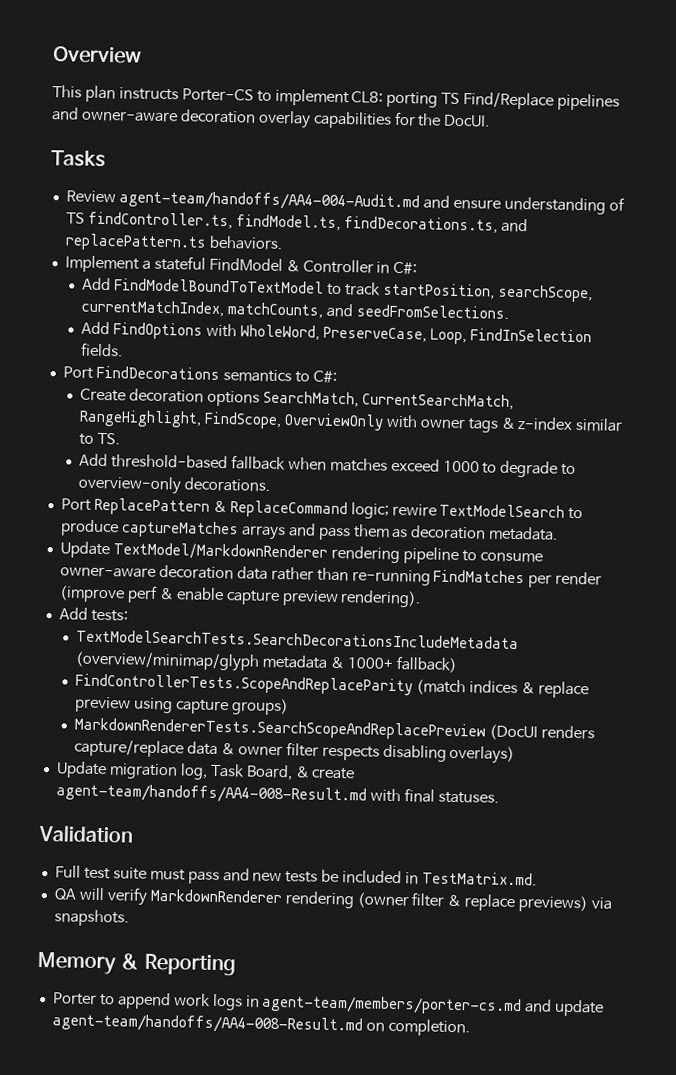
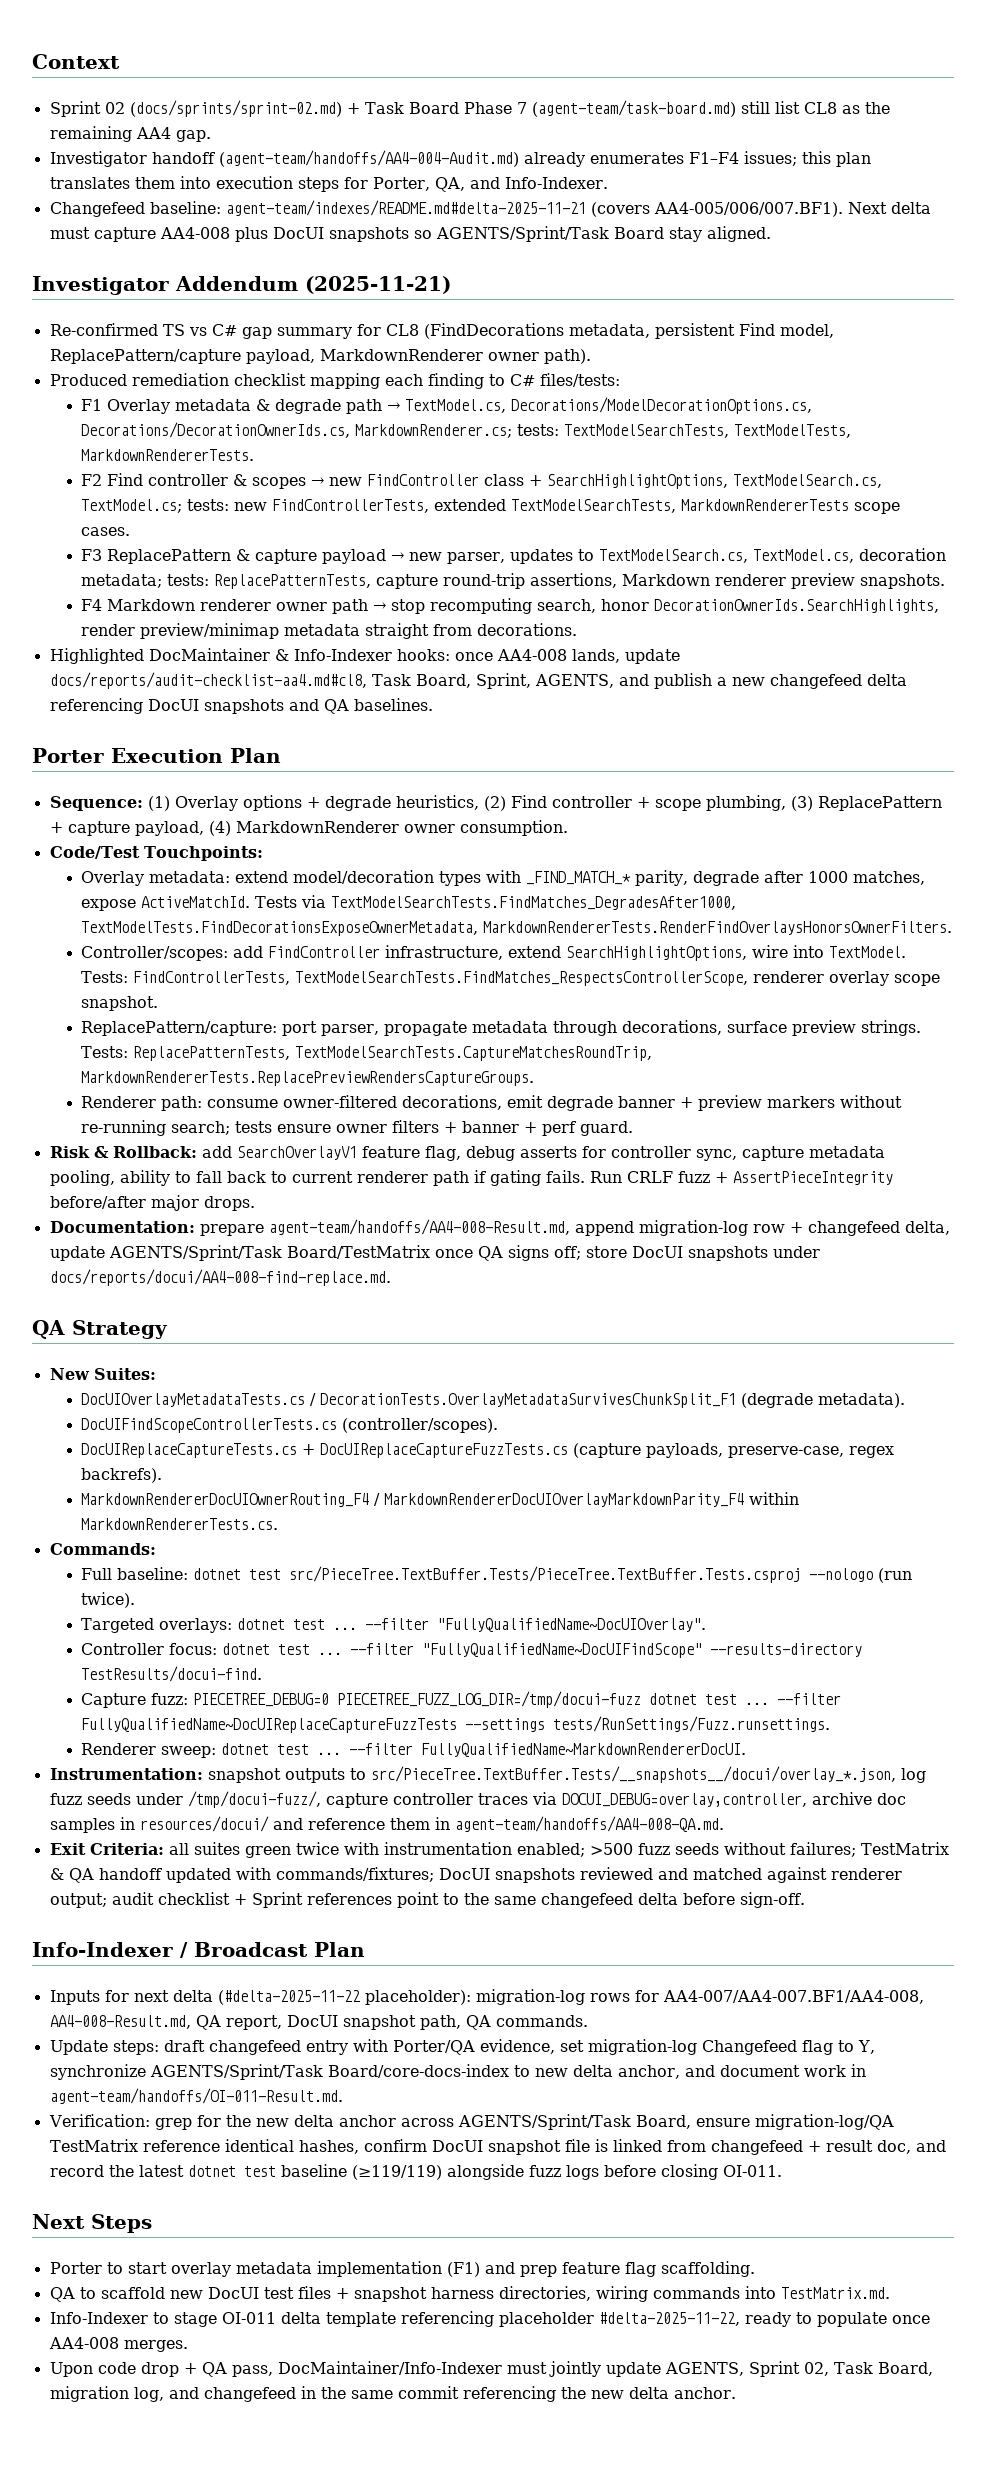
[53,46,142,64] [52,85,621,111] [52,107,491,129] [51,150,106,168] [65,190,625,215] [65,211,528,234] [64,233,283,252] [64,255,418,275] [82,277,593,303] [81,299,509,319] [81,321,592,345] [81,342,124,357] [62,365,337,383] [80,388,514,410] [79,409,624,433] [79,432,120,445] [79,453,577,478] [78,475,270,495] [60,497,584,520] [59,519,559,541] [59,541,543,565] [59,564,603,588] [58,585,422,608] [58,607,128,622] [76,629,520,650] [75,651,457,674] [75,673,589,699] [75,696,289,716] [74,717,595,741] [74,739,516,765] [55,761,356,781] [55,783,499,805] [38,824,134,844] [54,865,538,886] [53,887,613,913] [53,909,129,927] [37,951,236,976] [52,992,605,1017] [51,1013,470,1037] Overview // This plan instructs Porter-CS to implement CL8: porting TS Find/Replace pipelines and owner-aware decoration overlay capabilities for the DocUI. // Tasks // Review agent-team/handoffs/AA4-004-Audit.md and ensure understanding of TS findController.ts, findModel.ts, findDecorations.ts, and replacePattern.ts behaviors. // Implement a stateful FindModel & Controller in C#: // Add FindModelBoundToTextModel to track startPosition, searchScope, currentMatchIndex, matchCounts, and seedFromSelections. // Add FindOptions with WholeWord, PreserveCase, Loop, FindInSelection fields. // Port FindDecorations semantics to C#: // Create decoration options SearchMatch, CurrentSearchMatch, RangeHighlight, FindScope, OverviewOnly with owner tags & z-index similar to TS. // Add threshold-based fallback when matches exceed 1000 to degrade to overview-only decorations. // Port ReplacePattern & ReplaceCommand logic; rewire TextModelSearch to produce captureMatches arrays and pass them as decoration metadata. // Update TextModel/MarkdownRenderer rendering pipeline to consume owner-aware decoration data rather than re-running FindMatches per render (improve perf & enable capture preview rendering). // Add tests: // TextModelSearchTests.SearchDecorationsIncludeMetadata (overview/minimap/glyph metadata & 1000+ fallback) // FindControllerTests.ScopeAndReplaceParity (match indices & replace preview using capture groups) // MarkdownRendererTests.SearchScopeAndReplacePreview (DocUI renders capture/replace data & owner filter respects disabling overlays) // Update migration log, Task Board, & create agent-team/handoffs/AA4-008-Result.md with final statuses. // Validation // Full test suite must pass and new tests be included in TestMatrix.md. // QA will verify MarkdownRenderer rendering (owner filter & replace previews) via snapshots. // Memory & Reporting // Porter to append work logs in agent-team/members/porter-cs.md and update agent-team/handoffs/AA4-008-Result.md on completion. -> [32,54,120,69] [49,100,890,117] [49,126,211,142] [49,150,871,167] [49,176,608,192] [49,200,931,217] [49,226,771,242] [32,276,451,295] [49,323,834,339] [49,349,591,364] [49,373,620,389] [81,397,813,414] [81,422,852,438] [81,449,255,461] [81,473,883,489] [81,499,901,514] [81,527,131,536] [81,548,947,564] [81,573,946,589] [81,598,940,614] [81,623,578,639] [49,648,680,664] [49,672,907,689] [49,698,433,714] [32,748,281,763] [49,795,942,811] [49,820,568,836] [49,846,263,861] [81,870,926,886] [81,895,737,911] [81,921,953,936] [81,945,907,961] [81,971,941,986] [81,996,159,1011] [81,1020,922,1036] [81,1046,653,1061] [81,1071,535,1086] [81,1095,903,1111] [81,1120,634,1136] [49,1146,885,1161] [49,1170,893,1186] [49,1195,255,1211] [49,1219,950,1236] [49,1245,820,1261] [49,1269,391,1286] [32,1320,168,1339] [49,1368,156,1380] [81,1393,906,1408] [81,1418,499,1433] [81,1443,895,1458] [81,1468,163,1483] [81,1492,800,1507] [81,1518,279,1530] [49,1543,156,1555] [81,1566,913,1583] [81,1592,136,1608] [81,1618,707,1633] [81,1643,863,1658] [81,1666,263,1682] [81,1691,842,1708] [81,1716,831,1733] [81,1743,747,1758] [49,1766,926,1783] [49,1791,906,1808] [49,1816,724,1833] [49,1842,949,1858] [49,1867,902,1883] [49,1892,805,1908] [32,1942,365,1958] [49,1989,924,2005] [49,2015,588,2030] [49,2039,875,2055] [49,2064,866,2080] [49,2088,343,2104] [48,2114,894,2130] [49,2139,946,2155] [49,2164,782,2180] [32,2214,152,2233] [49,2261,755,2277] [49,2286,890,2302] [49,2311,930,2327] [48,2337,188,2352] [49,2361,933,2377] [49,2386,736,2402] Context // Sprint 02 (docs/sprints/sprint-02.md) + Task Board Phase 7 (agent-team/task-board.md) still list CL8 as the remaining AA4 gap. // Investigator handoff (agent-team/handoffs/AA4-004-Audit.md) already enumerates F1–F4 issues; this plan translates them into execution steps for Porter, QA, and Info-Indexer. // Changefeed baseline: agent-team/indexes/README.md#delta-2025-11-21 (covers AA4-005/006/007.BF1). Next delta must capture AA4-008 plus DocUI snapshots so AGENTS/Sprint/Task Board stay aligned. // Investigator Addendum (2025-11-21) // Re-confirmed TS vs C# gap summary for CL8 (FindDecorations metadata, persistent Find model, ReplacePattern/capture payload, MarkdownRenderer owner path). // Produced remediation checklist mapping each finding to C# files/tests: // F1 Overlay metadata & degrade path → TextModel.cs, Decorations/ModelDecorationOptions.cs, Decorations/DecorationOwnerIds.cs, MarkdownRenderer.cs; tests: TextModelSearchTests, TextModelTests, MarkdownRendererTests. // F2 Find controller & scopes → new FindController class + SearchHighlightOptions, TextModelSearch.cs, TextModel.cs; tests: new FindControllerTests, extended TextModelSearchTests, MarkdownRendererTests scope cases. // F3 ReplacePattern & capture payload → new parser, updates to TextModelSearch.cs, TextModel.cs, decoration metadata; tests: ReplacePatternTests, capture round-trip assertions, Markdown renderer preview snapshots. // F4 Markdown renderer owner path → stop recomputing search, honor DecorationOwnerIds.SearchHighlights, render preview/minimap metadata straight from decorations. // Highlighted DocMaintainer & Info-Indexer hooks: once AA4-008 lands, update docs/reports/audit-checklist-aa4.md#cl8, Task Board, Sprint, AGENTS, and publish a new changefeed delta referencing DocUI snapshots and QA baselines. // Porter Execution Plan // Sequence: (1) Overlay options + degrade heuristics, (2) Find controller + scope plumbing, (3) ReplacePattern + capture payload, (4) MarkdownRenderer owner consumption. // Code/Test Touchpoints: // Overlay metadata: extend model/decoration types with _FIND_MATCH_* parity, degrade after 1000 matches, expose ActiveMatchId. Tests via TextModelSearchTests.FindMatches_DegradesAfter1000, TextModelTests.FindDecorationsExposeOwnerMetadata, MarkdownRendererTests.RenderFindOverlaysHonorsOwnerFilters. // Controller/scopes: add FindController infrastructure, extend SearchHighlightOptions, wire into TextModel. Tests: FindControllerTests, TextModelSearchTests.FindMatches_RespectsControllerScope, renderer overlay scope snapshot. // ReplacePattern/capture: port parser, propagate metadata through decorations, surface preview strings. Tests: ReplacePatternTests, TextModelSearchTests.CaptureMatchesRoundTrip, MarkdownRendererTests.ReplacePreviewRendersCaptureGroups. // Renderer path: consume owner-filtered decorations, emit degrade banner + preview markers without re-running search; tests ensure owner filters + banner + perf guard. // Risk & Rollback: add SearchOverlayV1 feature flag, debug asserts for controller sync, capture metadata pooling, ability to fall back to current renderer path if gating fails. Run CRLF fuzz + AssertPieceIntegrity before/after major drops. // Documentation: prepare agent-team/handoffs/AA4-008-Result.md, append migration-log row + changefeed delta, update AGENTS/Sprint/Task Board/TestMatrix once QA signs off; store DocUI snapshots under docs/reports/docui/AA4-008-find-replace.md. // QA Strategy // New Suites: // DocUIOverlayMetadataTests.cs / DecorationTests.OverlayMetadataSurvivesChunkSplit_F1 (degrade metadata). // DocUIFindScopeControllerTests.cs (controller/scopes). // DocUIReplaceCaptureTests.cs + DocUIReplaceCaptureFuzzTests.cs (capture payloads, preserve-case, regex backrefs). // MarkdownRendererDocUIOwnerRouting_F4 / MarkdownRendererDocUIOverlayMarkdownParity_F4 within MarkdownRendererTests.cs. // Commands: // Full baseline: dotnet test src/PieceTree.TextBuffer.Tests/PieceTree.TextBuffer.Tests.csproj --nologo (run twice). // Targeted overlays: dotnet test ... --filter "FullyQualifiedName~DocUIOverlay". // Controller focus: dotnet test ... --filter "FullyQualifiedName~DocUIFindScope" --results-directory TestResults/docui-find. // Capture fuzz: PIECETREE_DEBUG=0 PIECETREE_FUZZ_LOG_DIR=/tmp/docui-fuzz dotnet test ... --filter FullyQualifiedName~DocUIReplaceCaptureFuzzTests --settings tests/RunSettings/Fuzz.runsettings. // Renderer sweep: dotnet test ... --filter FullyQualifiedName~MarkdownRendererDocUI. // Instrumentation: snapshot outputs to src/PieceTree.TextBuffer.Tests/__snapshots__/docui/overlay_*.json, log fuzz seeds under /tmp/docui-fuzz/, capture controller traces via DOCUI_DEBUG=overlay,controller, archive doc samples in resources/docui/ and reference them in agent-team/handoffs/AA4-008-QA.md. // Exit Criteria: all suites green twice with instrumentation enabled; >500 fuzz seeds without failures; TestMatrix & QA handoff updated with commands/fixtures; DocUI snapshots reviewed and matched against renderer output; audit checklist + Sprint references point to the same changefeed delta before sign-off. // Info-Indexer / Broadcast Plan // Inputs for next delta (#delta-2025-11-22 placeholder): migration-log rows for AA4-007/AA4-007.BF1/AA4-008, AA4-008-Result.md, QA report, DocUI snapshot path, QA commands. // Update steps: draft changefeed entry with Porter/QA evidence, set migration-log Changefeed flag to Y, synchronize AGENTS/Sprint/Task Board/core-docs-index to new delta anchor, and document work in agent-team/handoffs/OI-011-Result.md. // Verification: grep for the new delta anchor across AGENTS/Sprint/Task Board, ensure migration-log/QA TestMatrix reference identical hashes, confirm DocUI snapshot file is linked from changefeed + result doc, and record the latest dotnet test baseline (≥119/119) alongside fuzz logs before closing OI-011. // Next Steps // Porter to start overlay metadata implementation (F1) and prep feature flag scaffolding. // QA to scaffold new DocUI test files + snapshot harness directories, wiring commands into TestMatrix.md. // Info-Indexer to stage OI-011 delta template referencing placeholder #delta-2025-11-22, ready to populate once AA4-008 merges. // Upon code drop + QA pass, DocMaintainer/Info-Indexer must jointly update AGENTS, Sprint 02, Task Board, migration log, and changefeed in the same commit referencing the new delta anchor.

